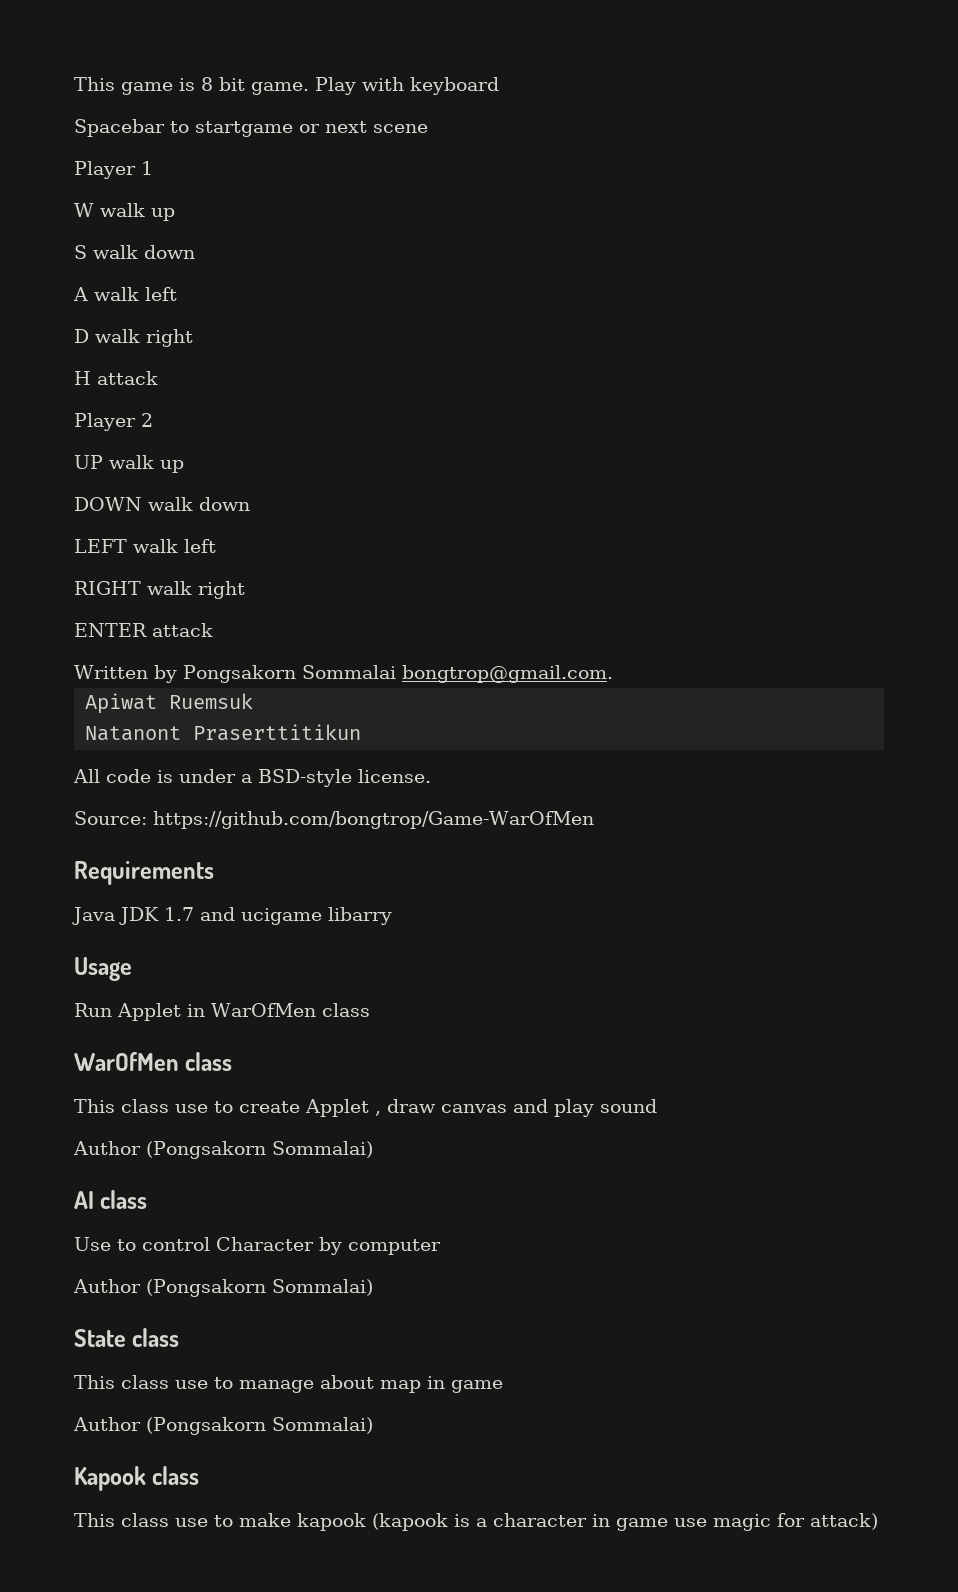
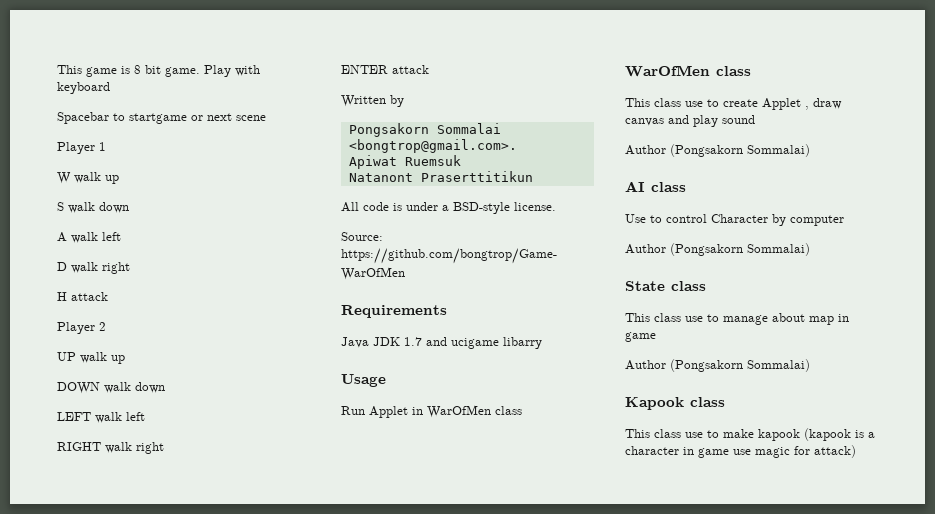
(177, 674) none -> (404, 101) //
[401,665,613,683] bongtrop@gmail.com. -> [348,139,517,153] <bongtrop@gmail.com>.

